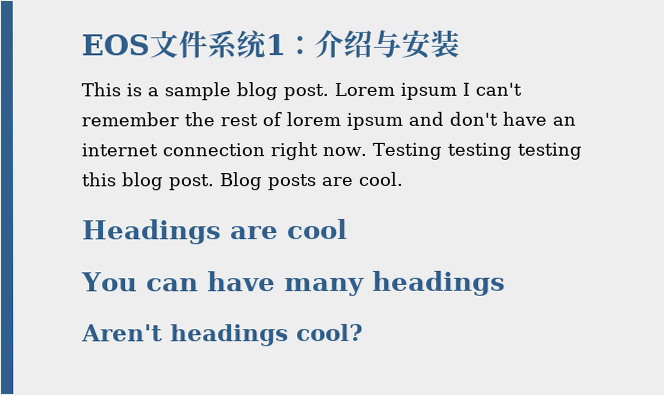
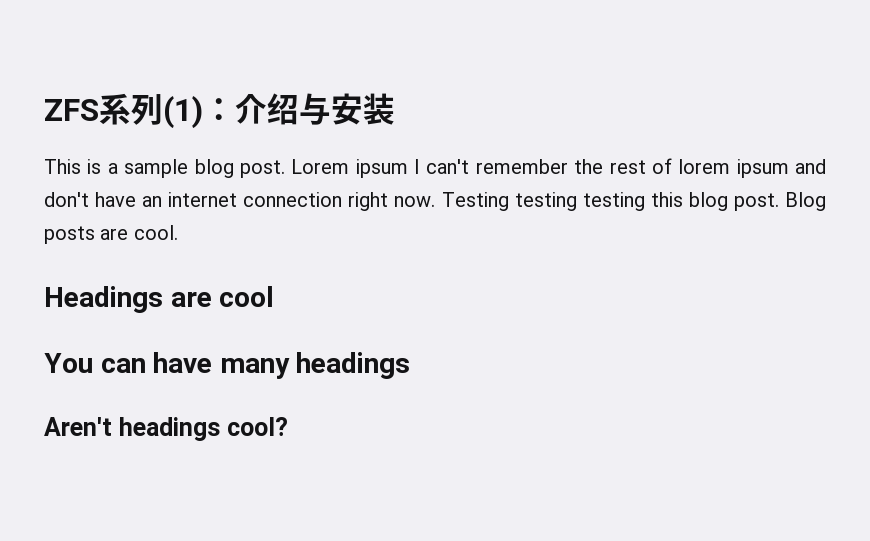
[81,30,286,60] EOS文件系统1 -> [44,93,203,129] ZFS系列(1)

